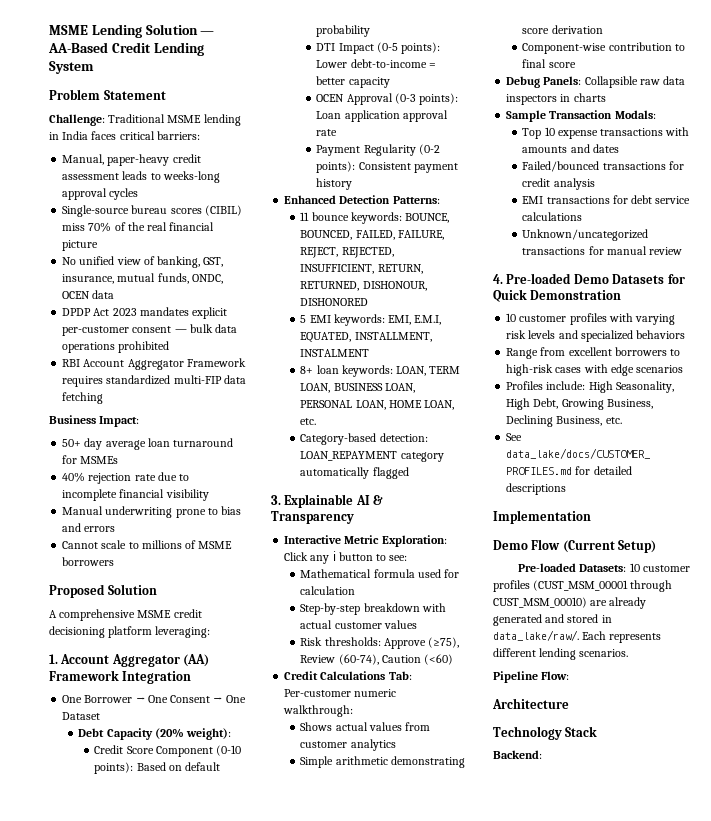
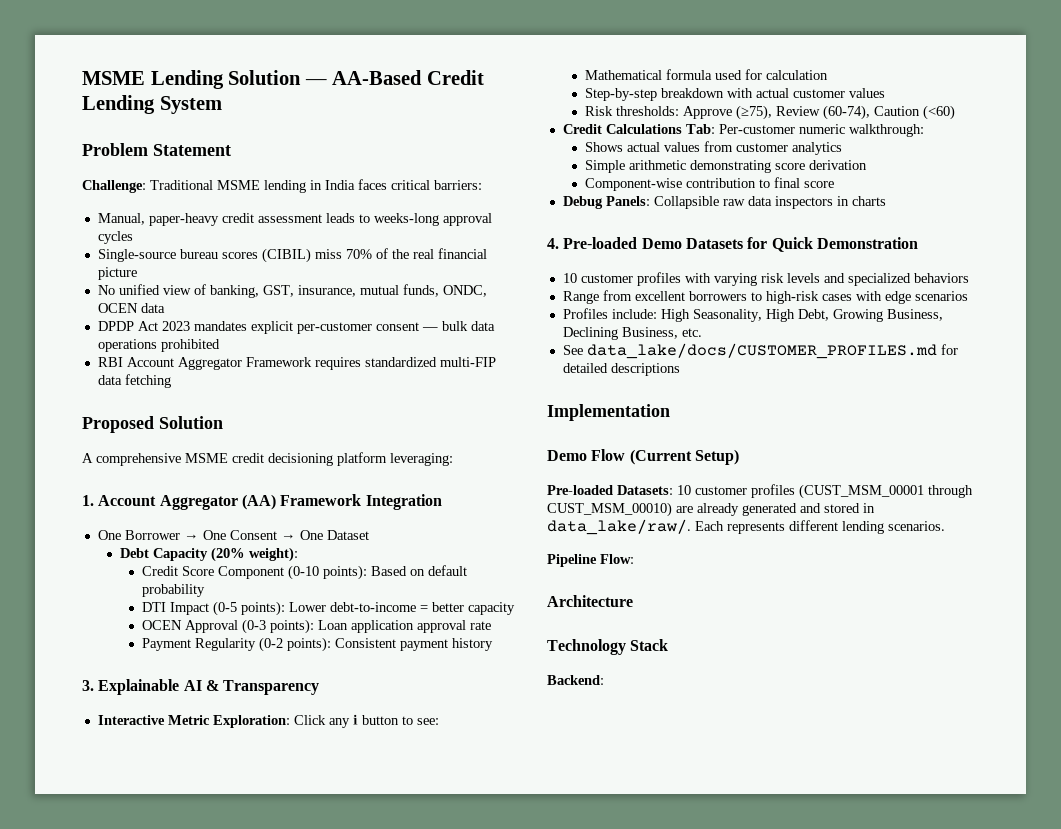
[49,415,140,427] [62,438,234,450] [62,455,119,464] [62,472,190,484] [62,489,209,501] [62,506,242,518] [62,523,116,532] [62,540,233,549] [62,557,115,566] // Business Impact: // 50+ day average loan turnaround for MSMEs // 40% rejection rate due to incomplete financial visibility // Manual underwriting prone to bias and errors // Cannot scale to millions of MSME borrowers -> (171, 381) none
[284,195,440,204] [300,212,450,224] [300,230,444,240] [300,247,394,258] [300,264,423,274] [300,281,427,291] [300,298,369,306] [300,314,442,326] [300,332,432,343] [300,349,370,357] [300,365,461,377] [300,383,415,393] [300,400,455,410] [300,418,317,425] [300,433,428,445] [300,451,444,462] [300,467,409,479] // Enhanced Detection Patterns: // 11 bounce keywords: BOUNCE, BOUNCED, FAILED, FAILURE, REJECT, REJECTED, INSUFFICIENT, RETURN, RETURNED, DISHONOUR, DISHONORED // 5 EMI keywords: EMI, E.M.I, EQUATED, INSTALLMENT, INSTALMENT // 8+ loan keywords: LOAN, TERM LOAN, BUSINESS LOAN, PERSONAL LOAN, HOME LOAN, etc. // Category-based detection: LOAN_REPAYMENT category automatically flagged -> (493, 644) none
[506,110,656,122] [522,127,690,139] [522,144,619,153] [522,161,684,172] [522,178,595,190] [522,195,691,204] [522,212,583,221] [522,229,649,241] [522,246,683,255] // Sample Transaction Modals: // Top 10 expense transactions with amounts and dates // Failed/bounced transactions for credit analysis // EMI transactions for debt service calculations // Unknown/uncategorized transactions for manual review -> (886, 201) none

